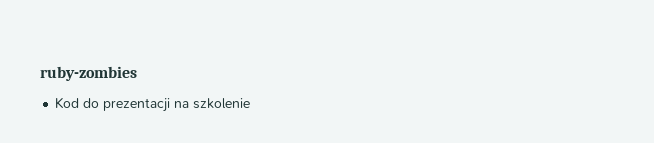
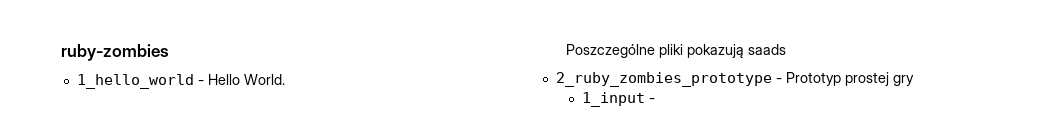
[55,97,251,112] Kod do prezentacji na szkolenie -> [76,74,285,89] [565,44,786,58] [555,72,914,87] [581,92,655,107] 1_hello_world - Hello World. // Poszczególne pliki pokazują saads // 2_ruby_zombies_prototype - Prototyp prostej gry // 1_input -

